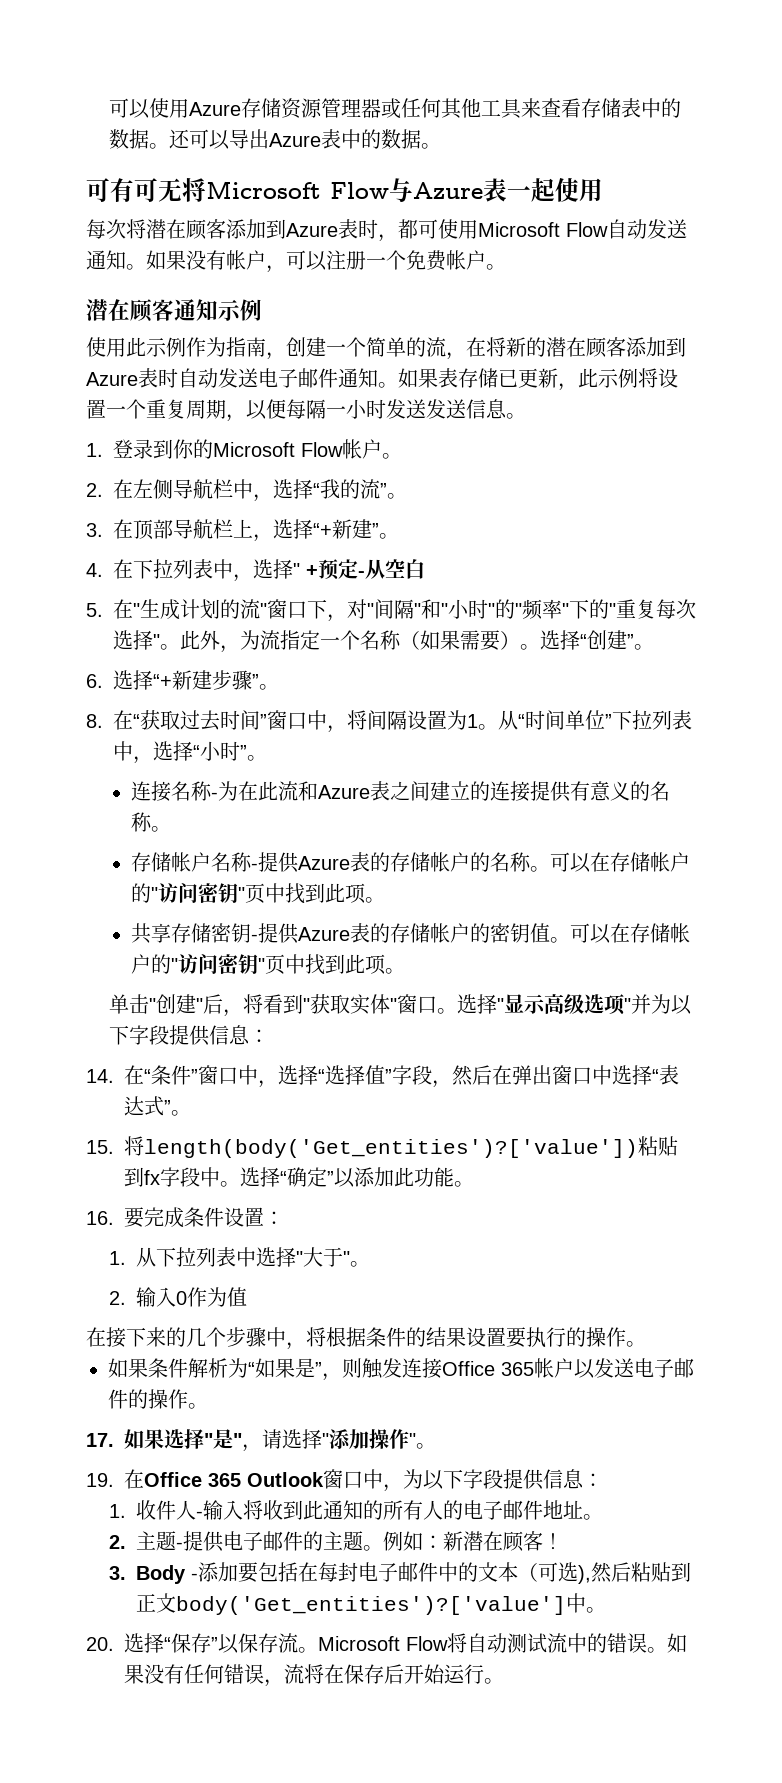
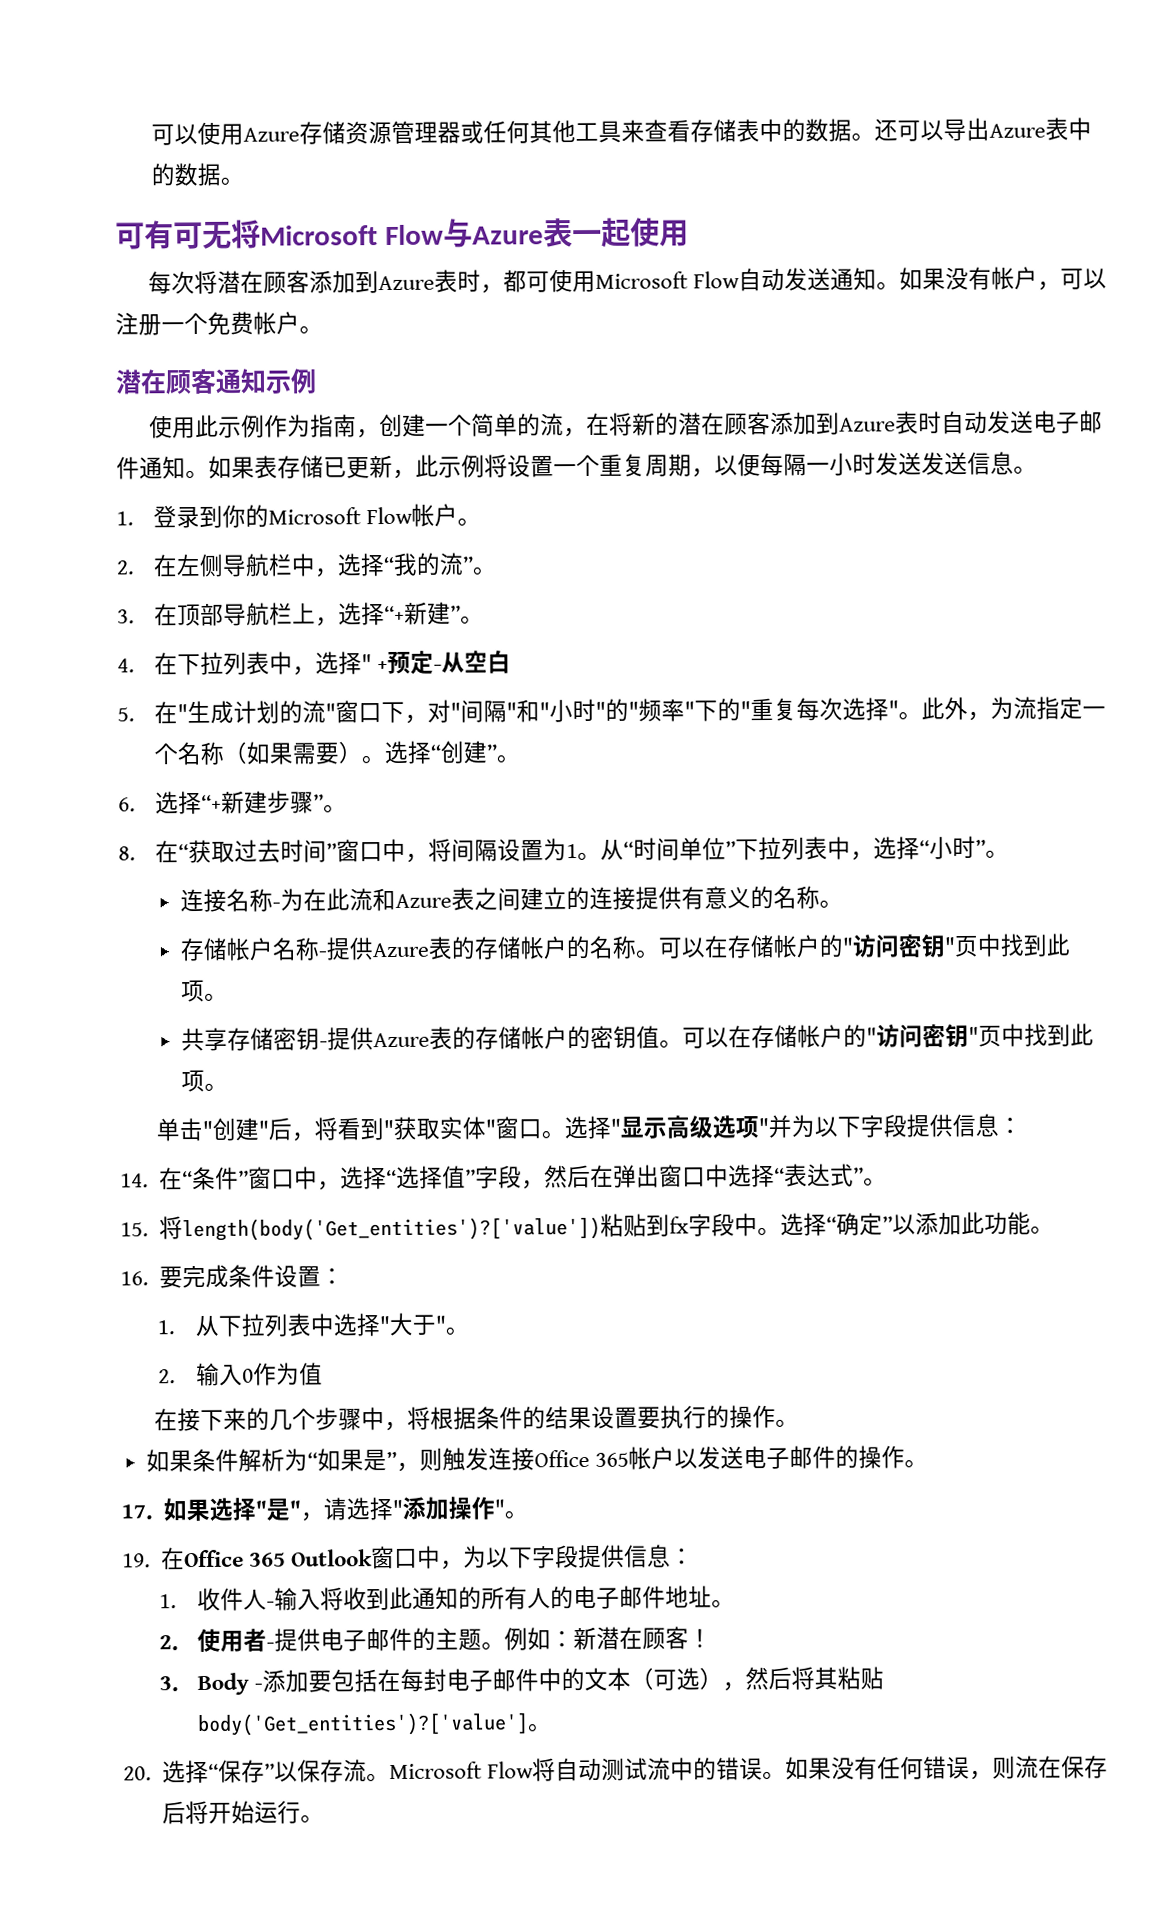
[135,1531,176,1551] 主题 -> [196,1628,267,1653] 使用者
[577,1562,691,1584] [135,1593,586,1615] ),然后粘贴到正文body('Get_entities')?['value']中 -> [698,1666,884,1692] [196,1712,529,1737] ），然后将其粘贴body('Get_entities')?['value']
[284,1664,324,1684] 流将 -> [992,1755,1040,1779] 则流
(404, 1674) none -> [185,1800,210,1825] 将

